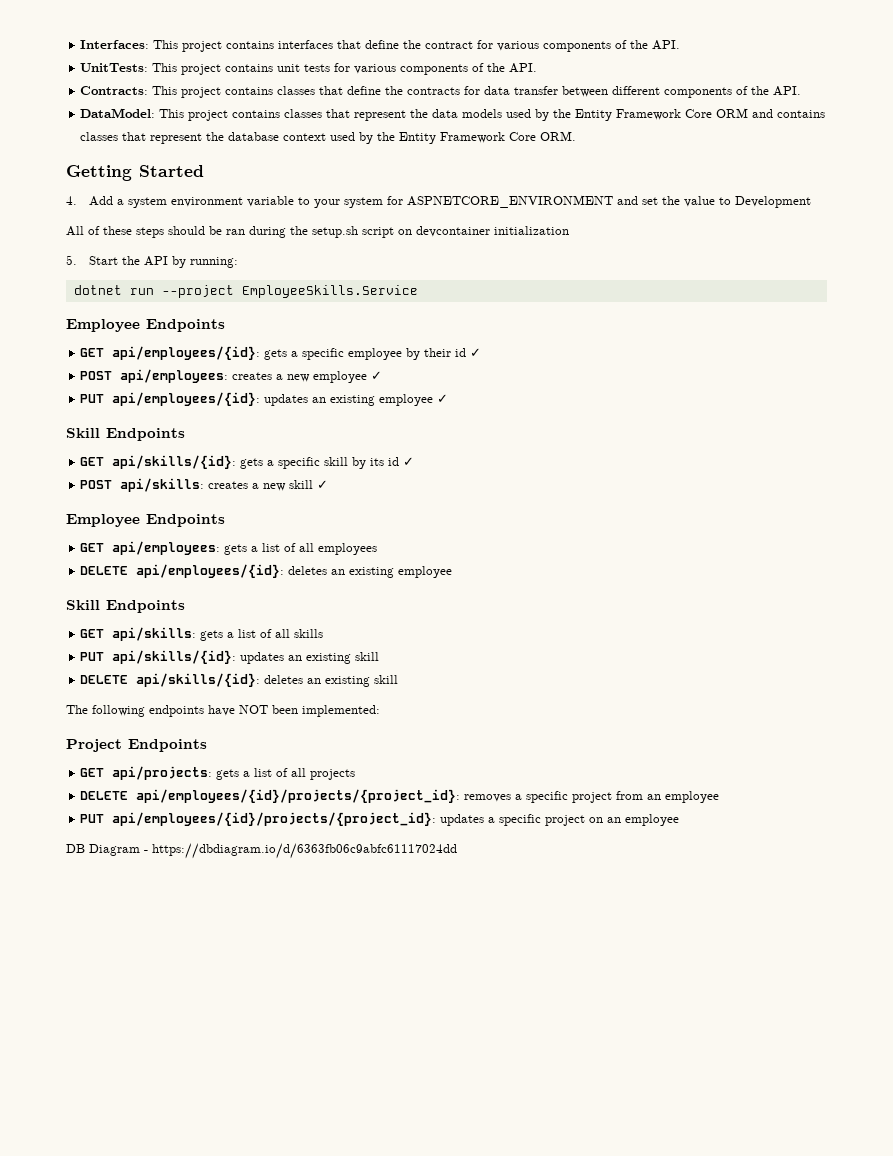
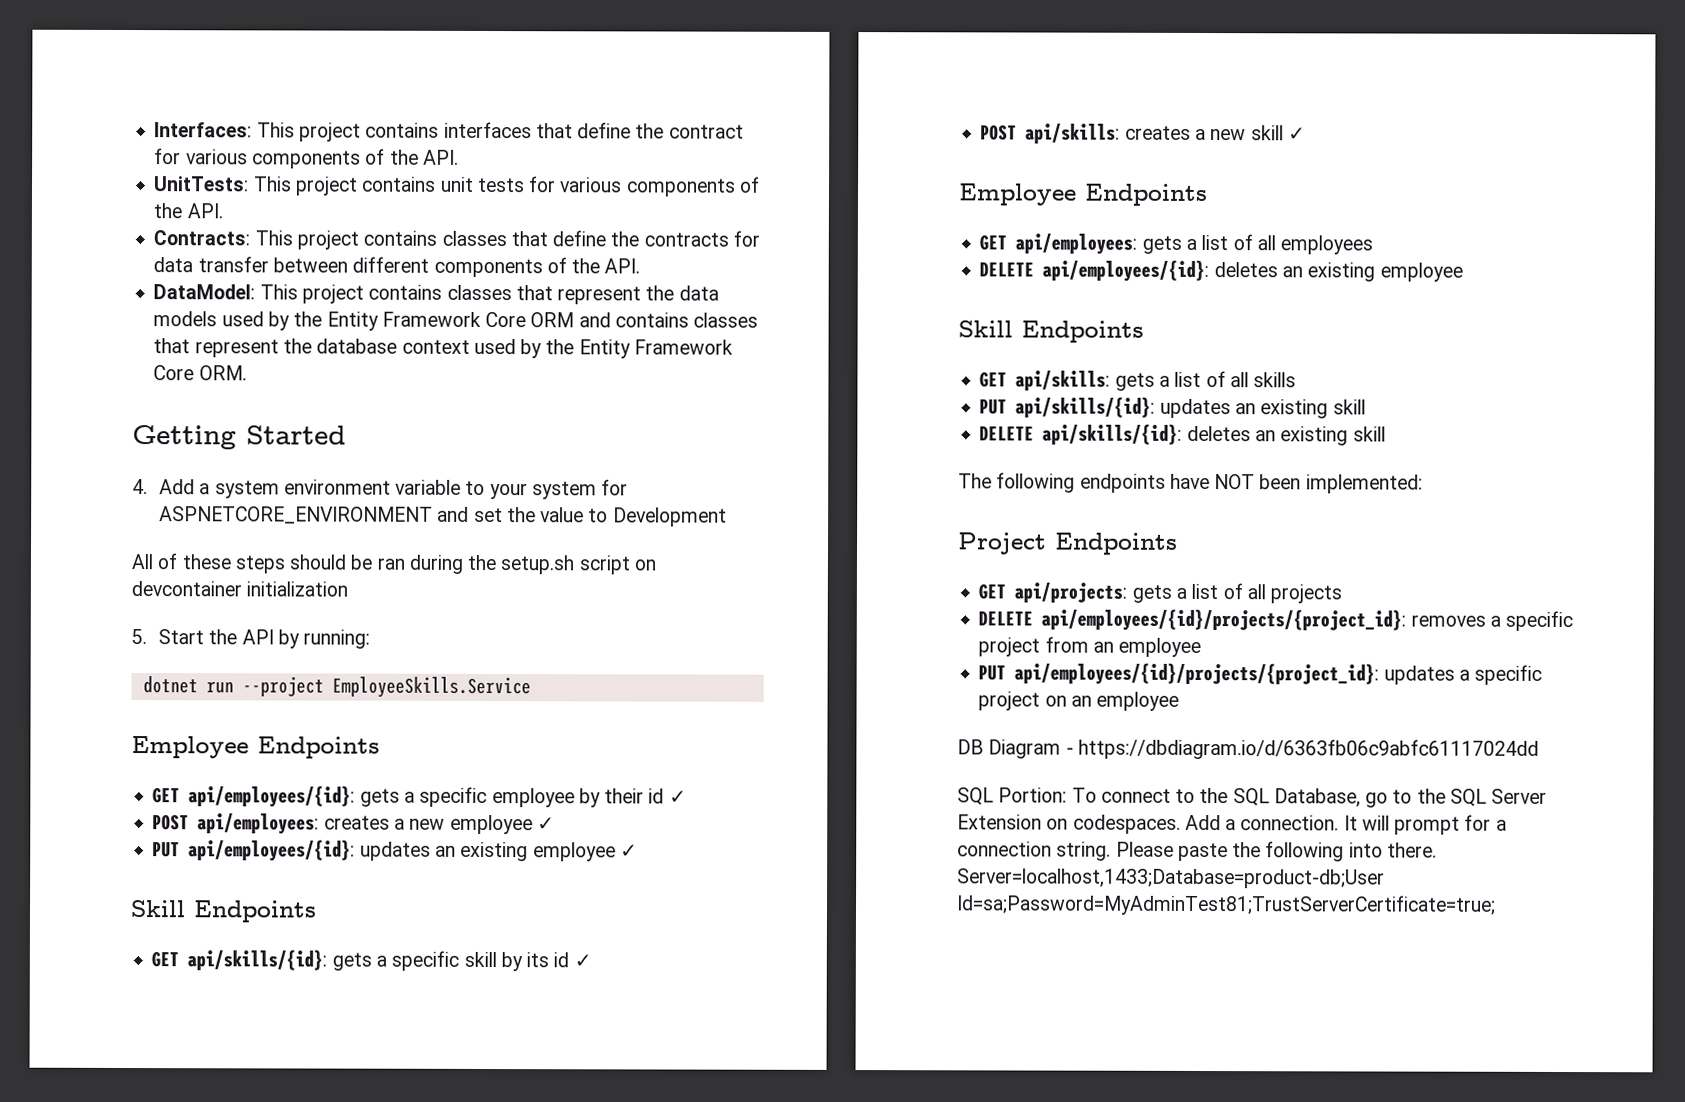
(457, 851) none -> [957,787,1548,808] [957,814,1507,835] [957,841,1437,862] [957,868,1385,889] [956,894,1496,916] // SQL Portion: To connect to the SQL Database, go to the SQL Server Extension on codespaces. Add a connection. It will prompt for a connection string. Please paste the following into there. Server=localhost,1433;Database=product-db;User Id=sa;Password=MyAdminTest81;TrustServerCertificate=true;

